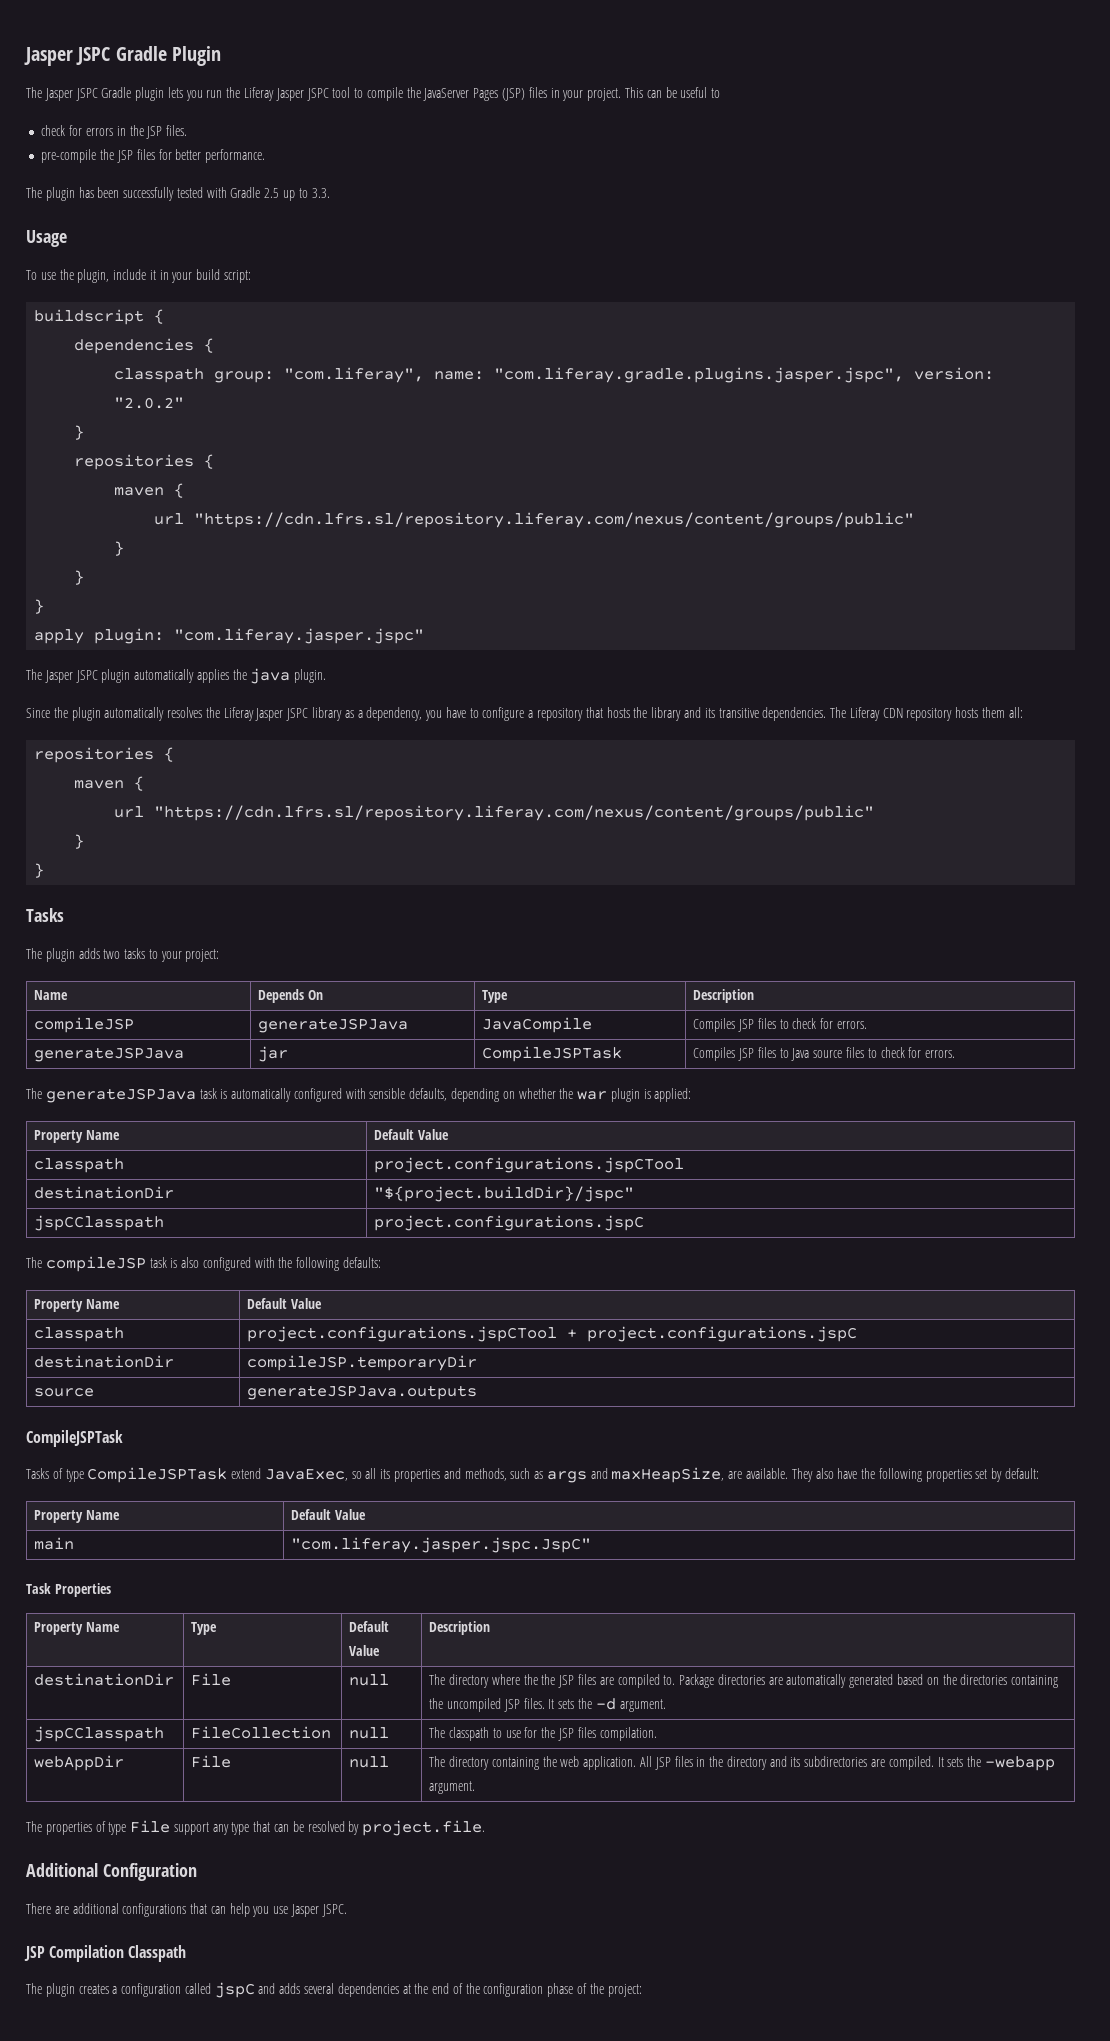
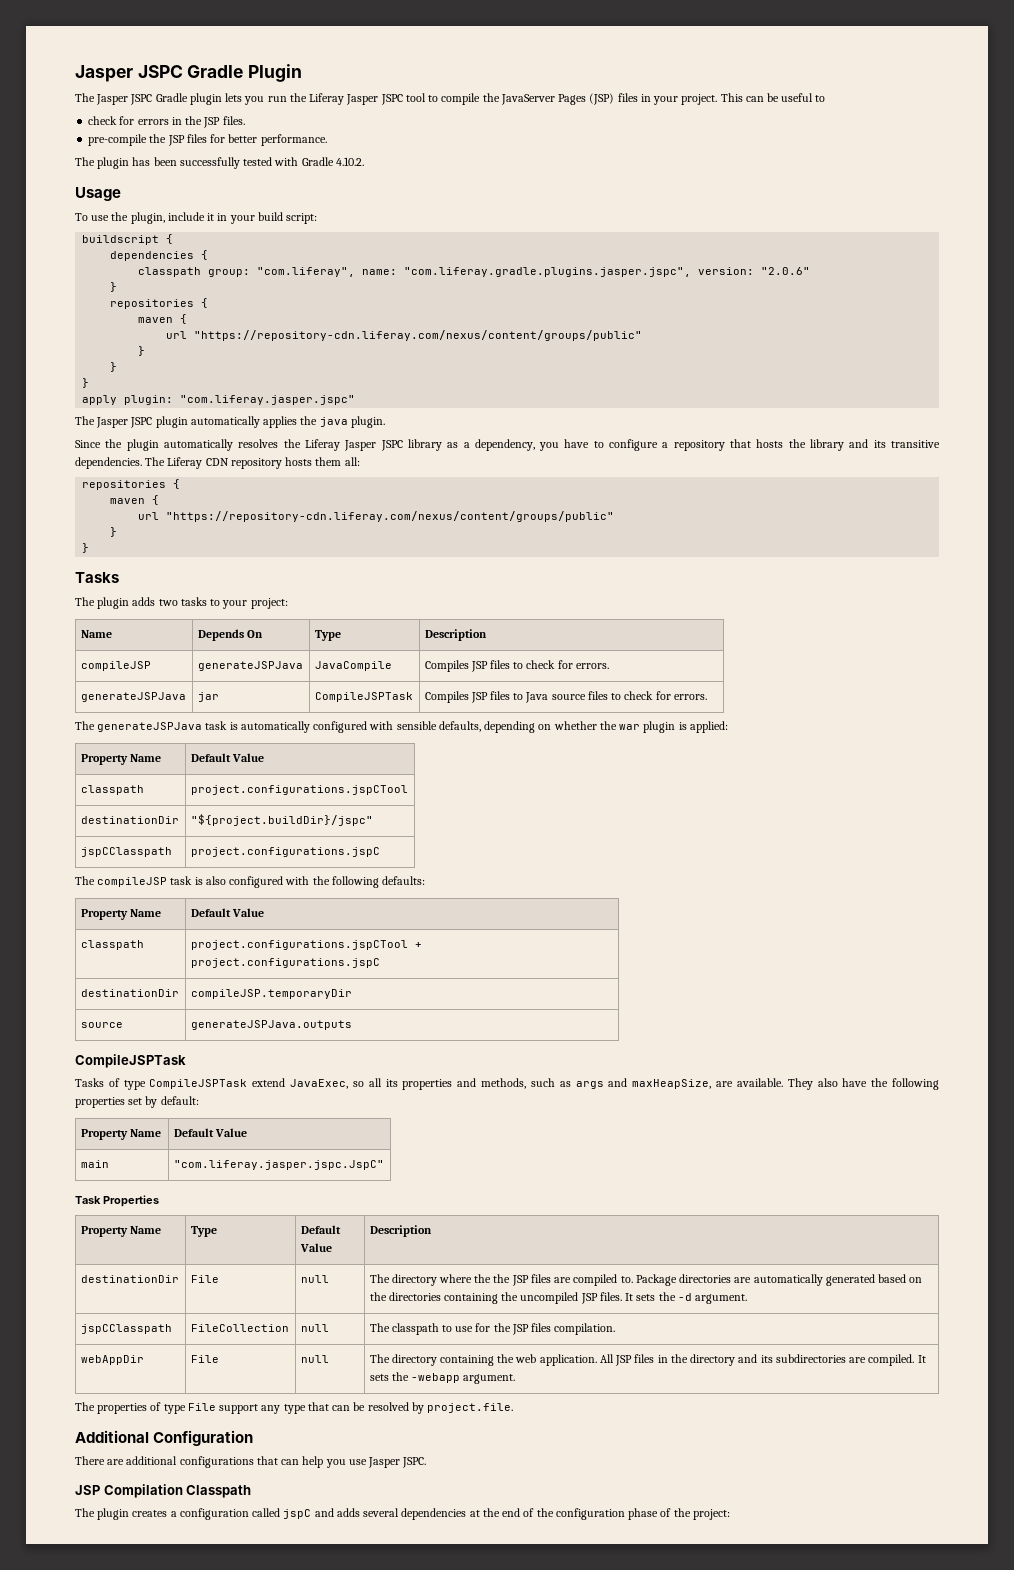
[264,188,330,201] 2.5 up to 3.3. -> [335,157,364,166] 4.10.2.
[114,397,185,409] "2.0.2" -> [761,267,811,275] "2.0.6"
[194,512,915,528] "https://cdn.lfrs.sl/repository.liferay.com/nexus/content/groups/public" -> [194,330,643,341] "https://repository-cdn.liferay.com/nexus/content/groups/public"
[154,805,875,821] "https://cdn.lfrs.sl/repository.liferay.com/nexus/content/groups/public" -> [166,511,615,522] "https://repository-cdn.liferay.com/nexus/content/groups/public"

